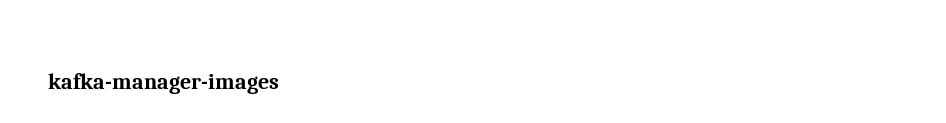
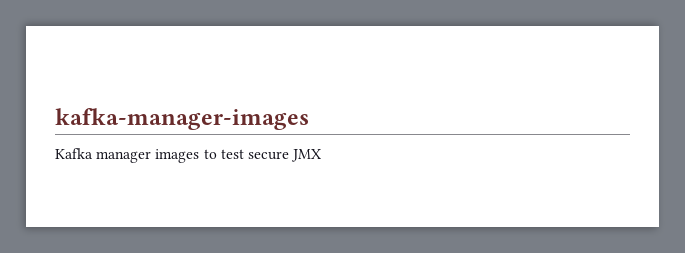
(279, 83) none -> [55,148,322,163] // Kafka manager images to test secure JMX

